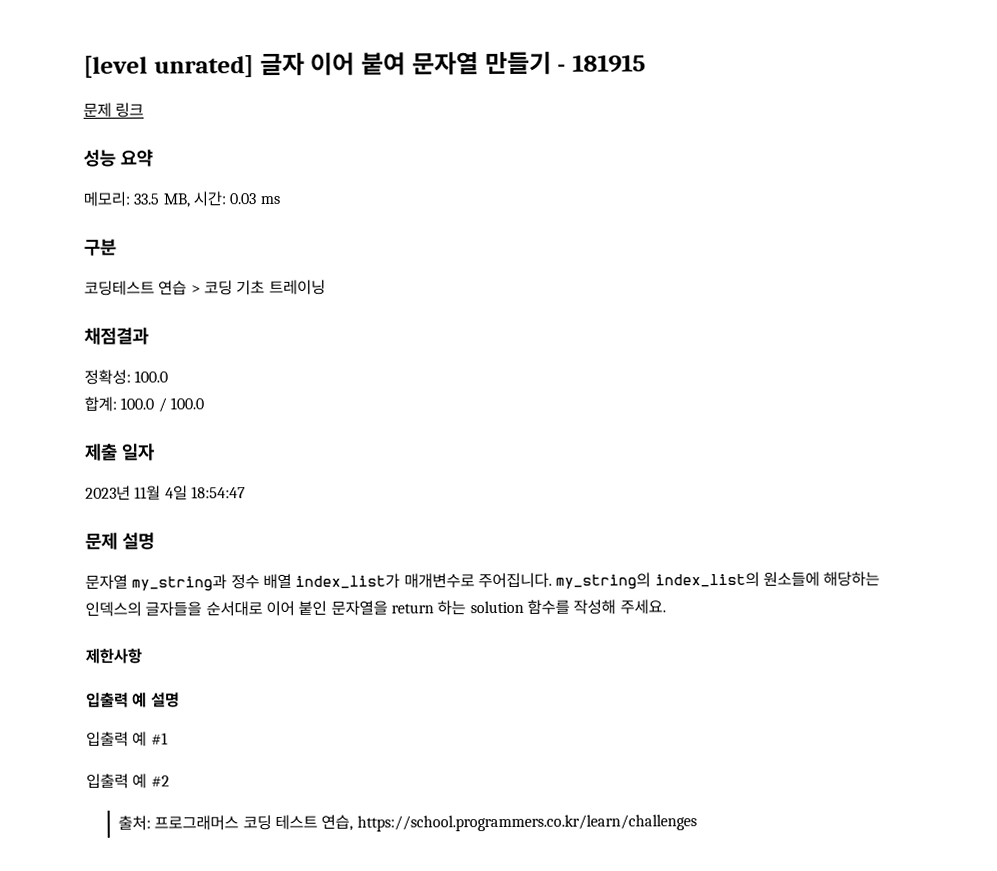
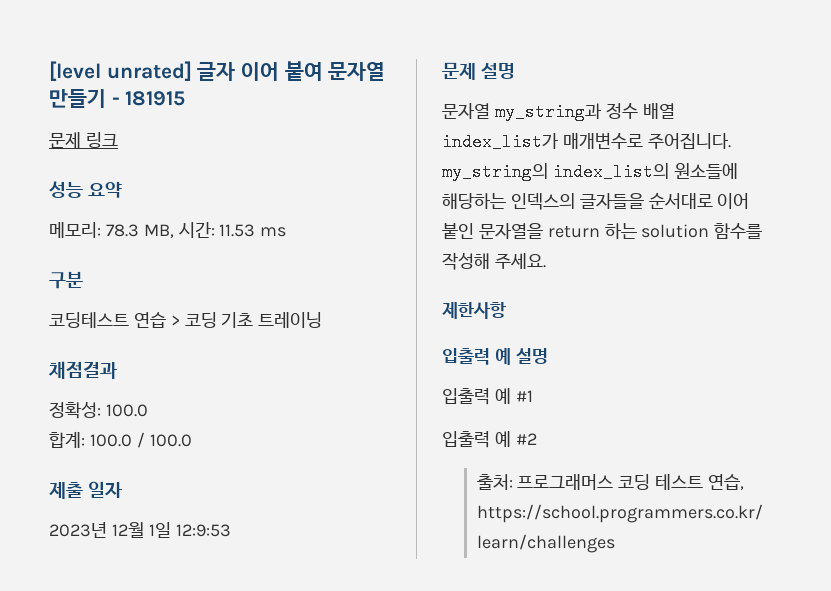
[133,193,160,205] 33.5 -> [105,224,139,237] 78.3
[229,193,257,205] 0.03 -> [219,224,256,237] 11.53
[134,485,246,501] 11월 4일 18:54:47 -> [111,522,231,538] 12월 1일 12:9:53

